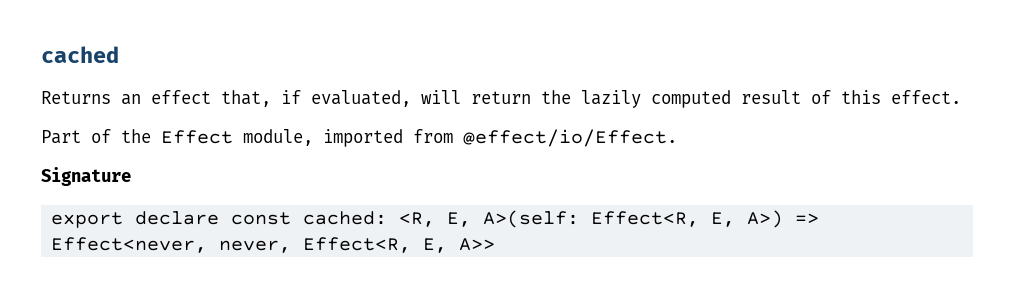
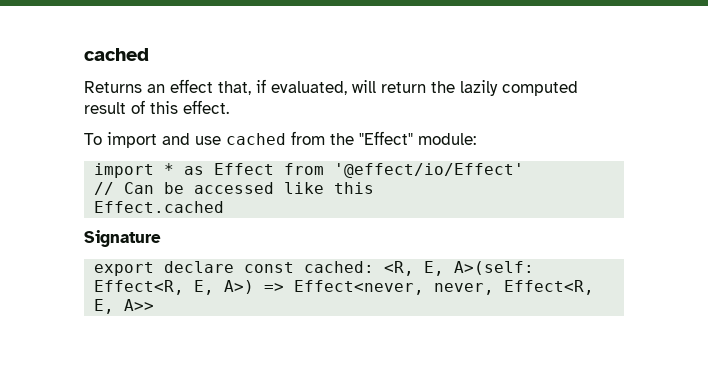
[41,129,677,147] Part of the Effect module, imported from @effect/io/Effect. -> [84,131,476,148] [94,163,525,178] [94,182,375,195] [94,201,225,213] To import and use cached from the "Effect" module: // import * as Effect from '@effect/io/Effect' // // Can be accessed like this // Effect.cached

